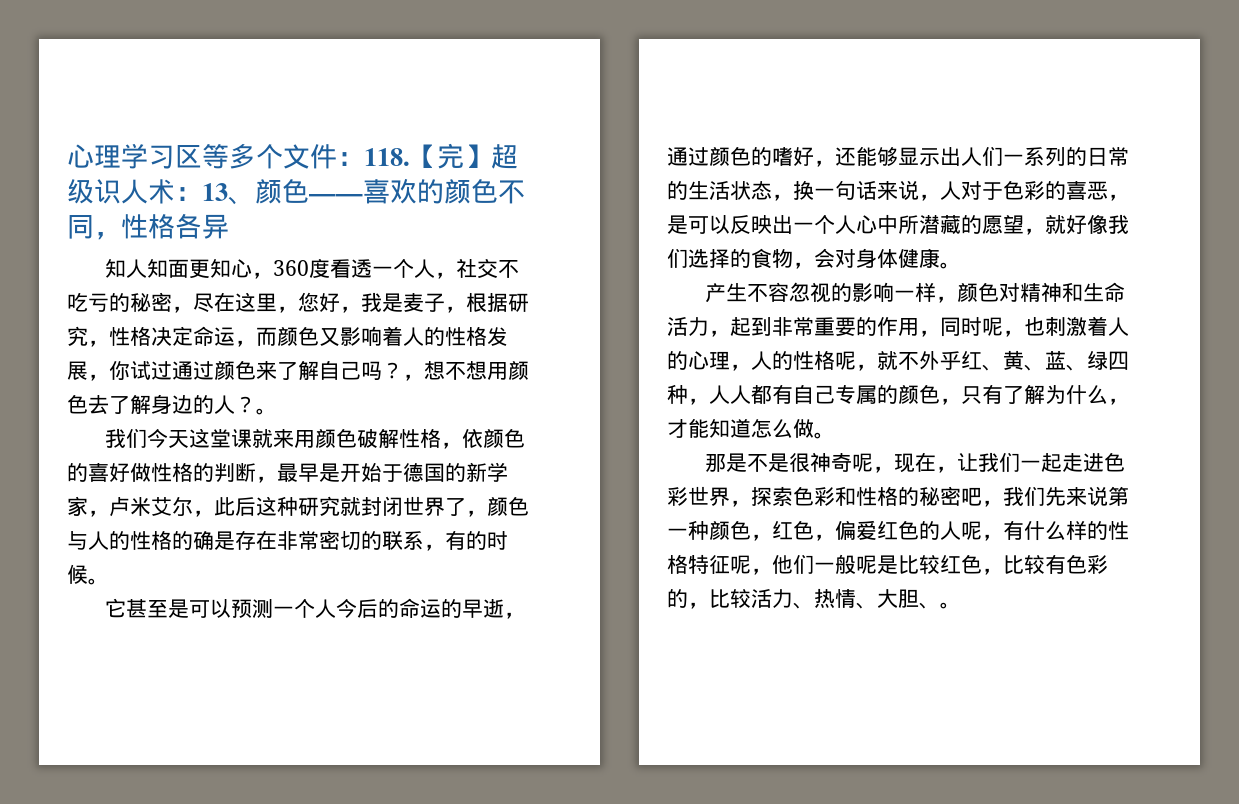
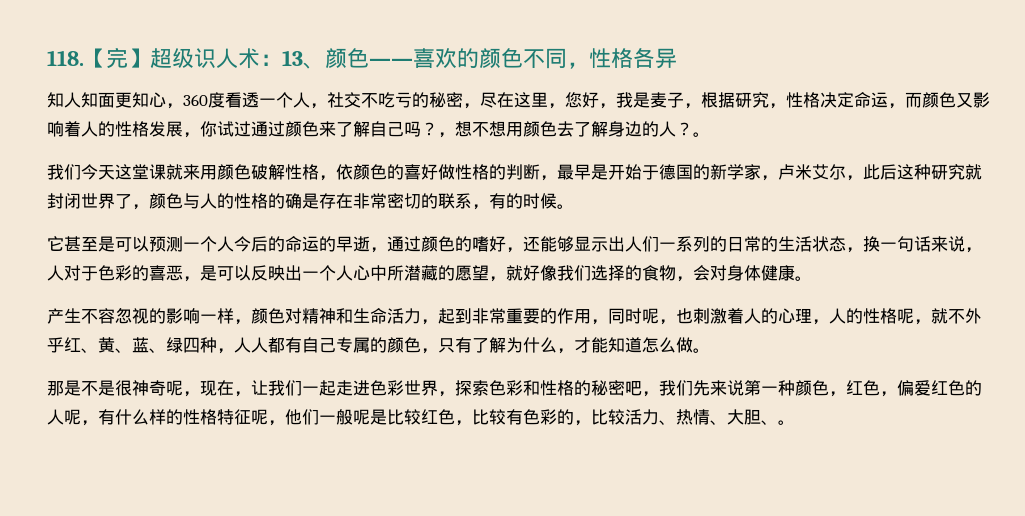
[67,143,364,169] 心理学习区等多个文件： -> (47, 58) none

